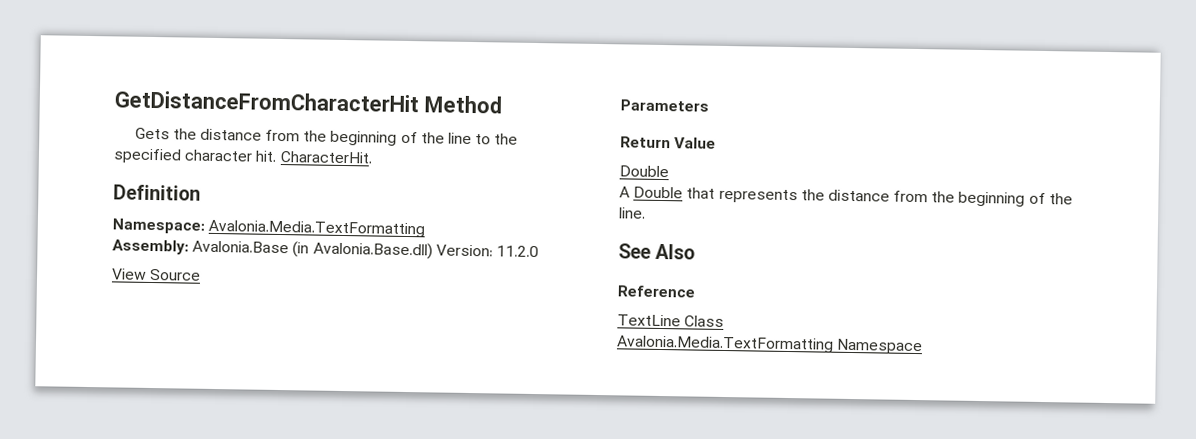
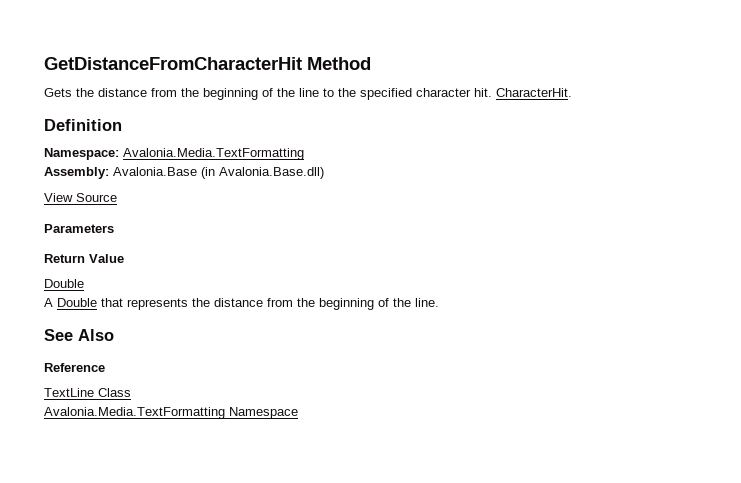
[435,244,539,258] Version: 11.2.0 -> (324, 173) none

